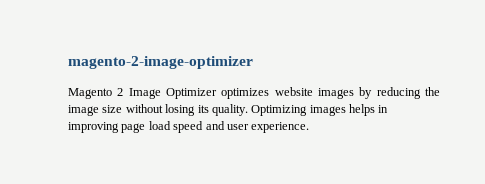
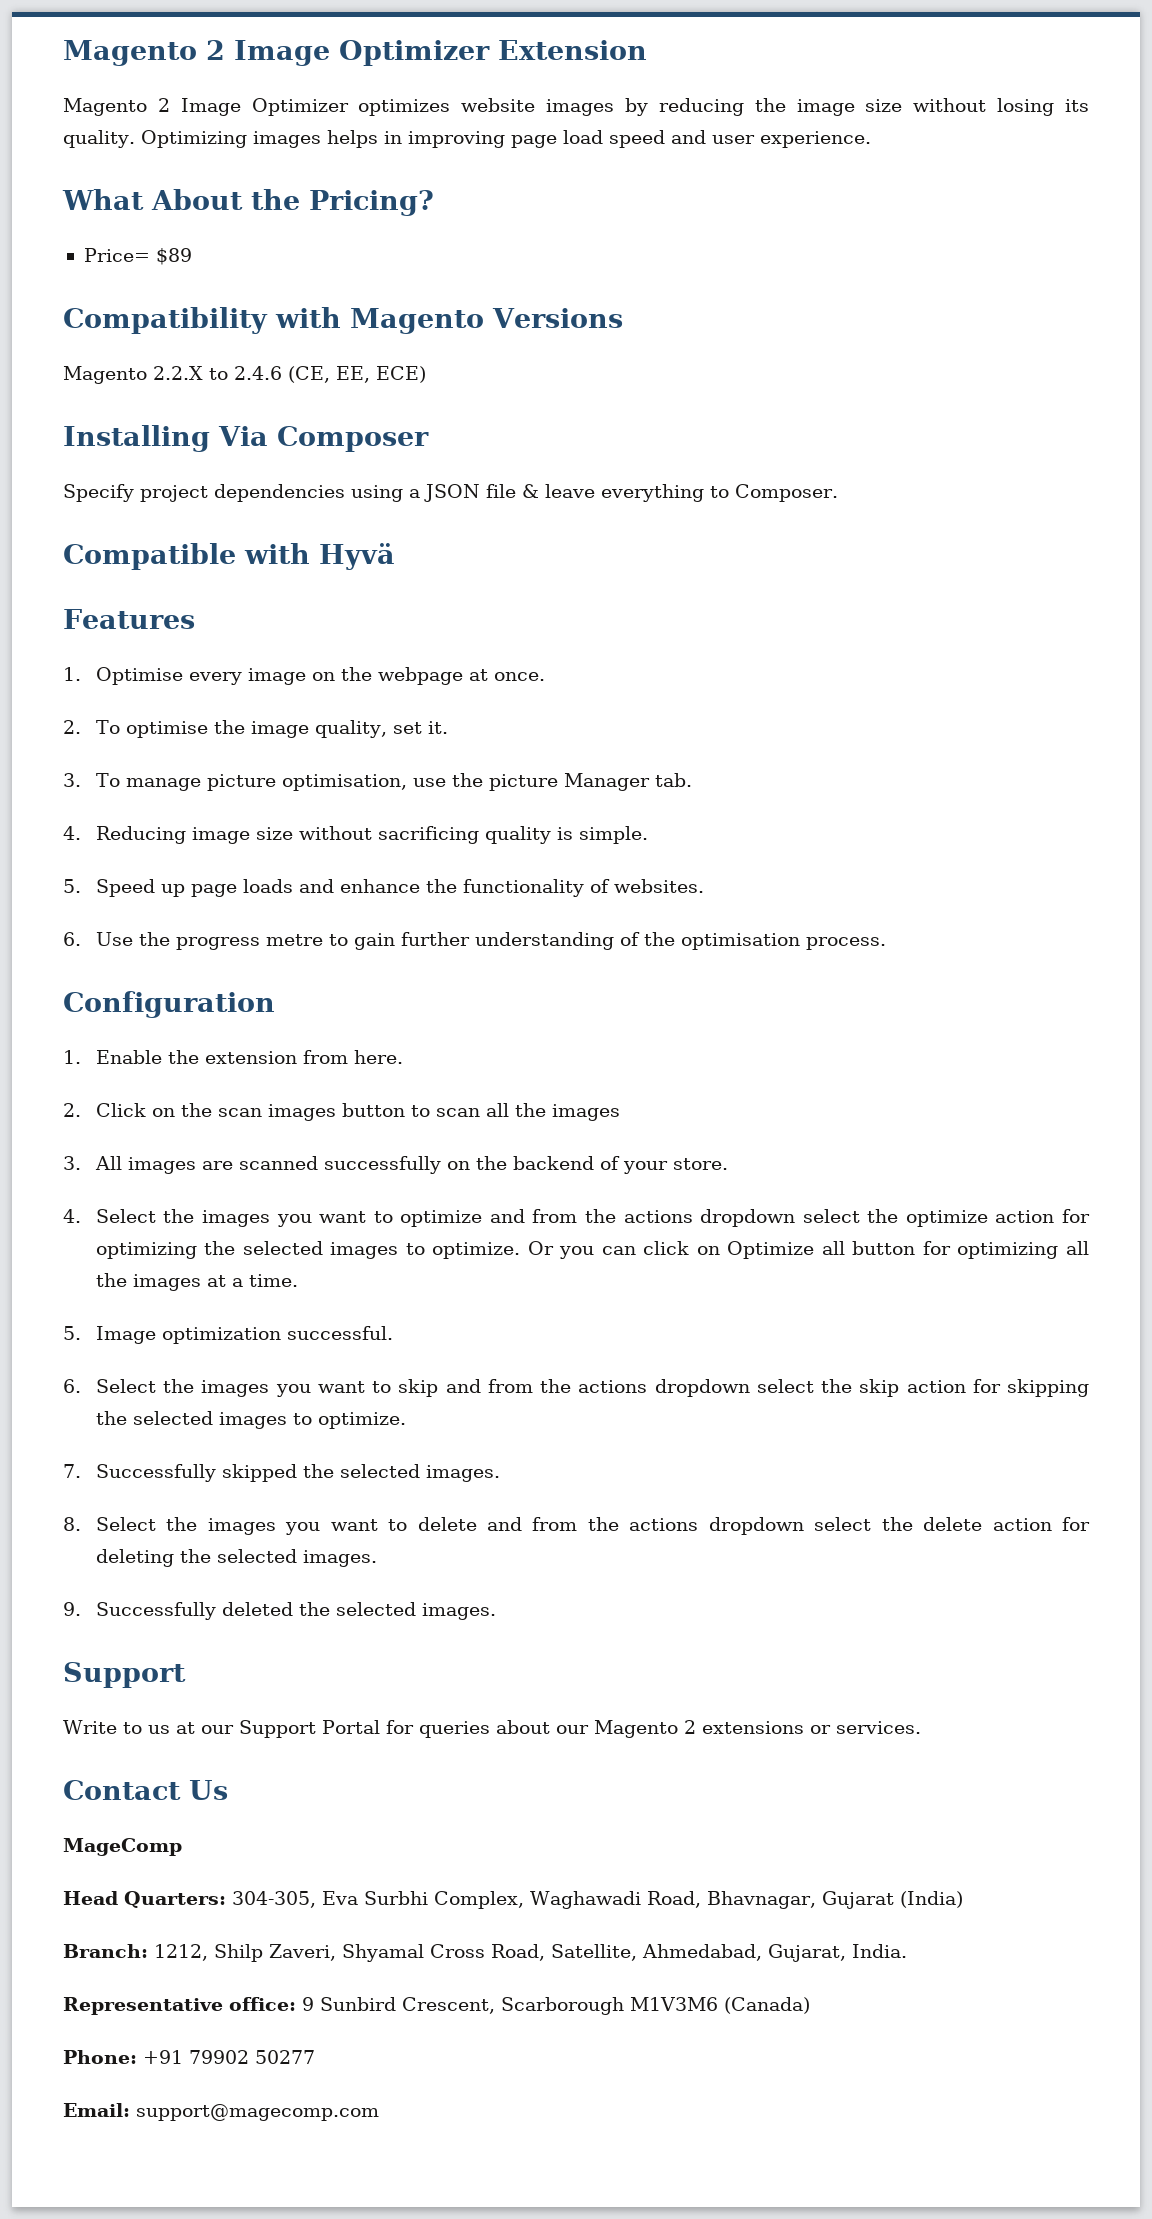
[68,56,253,69] magento-2-image-optimizer -> [63,40,647,66] Magento 2 Image Optimizer Extension
(310, 127) none -> [62,189,434,216] [83,248,192,265] [63,307,623,334] [63,366,426,384] [63,425,429,452] [63,484,838,502] [63,543,395,570] [63,609,195,629] [63,667,545,685] [63,720,448,738] [63,773,692,791] [63,826,648,844] [63,879,704,897] [63,932,886,950] [63,991,275,1018] [63,1050,403,1064] [63,1103,620,1121] [63,1156,728,1174] [63,1209,1091,1227] [95,1241,1090,1259] [95,1273,298,1291] [63,1326,393,1344] [63,1379,1089,1397] [95,1411,406,1429] [63,1464,500,1482] [63,1517,1091,1535] [95,1549,377,1567] [63,1602,496,1620] [63,1662,186,1688] [63,1720,921,1738] [63,1780,228,1800] [63,1838,182,1856] [63,1891,963,1909] [63,1944,907,1962] [63,1997,810,2015] [63,2050,315,2064] [63,2103,379,2121] // What About the Pricing? // Price= $89 // Compatibility with Magento Versions // Magento 2.2.X to 2.4.6 (CE, EE, ECE) // Installing Via Composer // Specify project dependencies using a JSON file & leave everything to Composer. // Compatible with Hyvä // Features // 1. Optimise every image on the webpage at once. // 2. To optimise the image quality, set it. // 3. To manage picture optimisation, use the picture Manager tab. // 4. Reducing image size without sacrificing quality is simple. // 5. Speed up page loads and enhance the functionality of websites. // 6. Use the progress metre to gain further understanding of the optimisation process. // Configuration // 1. Enable the extension from here. // 2. Click on the scan images button to scan all the images // 3. All images are scanned successfully on the backend of your store. // 4. Select the images you want to optimize and from the actions dropdown select the optimize action for optimizing the selected images to optimize. Or you can click on Optimize all button for optimizing all the images at a time. // 5. Image optimization successful. // 6. Select the images you want to skip and from the actions dropdown select the skip action for skipping the selected images to optimize. // 7. Successfully skipped the selected images. // 8. Select the images you want to delete and from the actions dropdown select the delete action for deleting the selected images. // 9. Successfully deleted the selected images. // Support // Write to us at our Support Portal for queries about our Magento 2 extensions or services. // Contact Us // MageComp // Head Quarters: 304-305, Eva Surbhi Complex, Waghawadi Road, Bhavnagar, Gujarat (India) // Branch: 1212, Shilp Zaveri, Shyamal Cross Road, Satellite, Ahmedabad, Gujarat, India. // Representative office: 9 Sunbird Crescent, Scarborough M1V3M6 (Canada) // Phone: +91 79902 50277 // Email: support@magecomp.com

